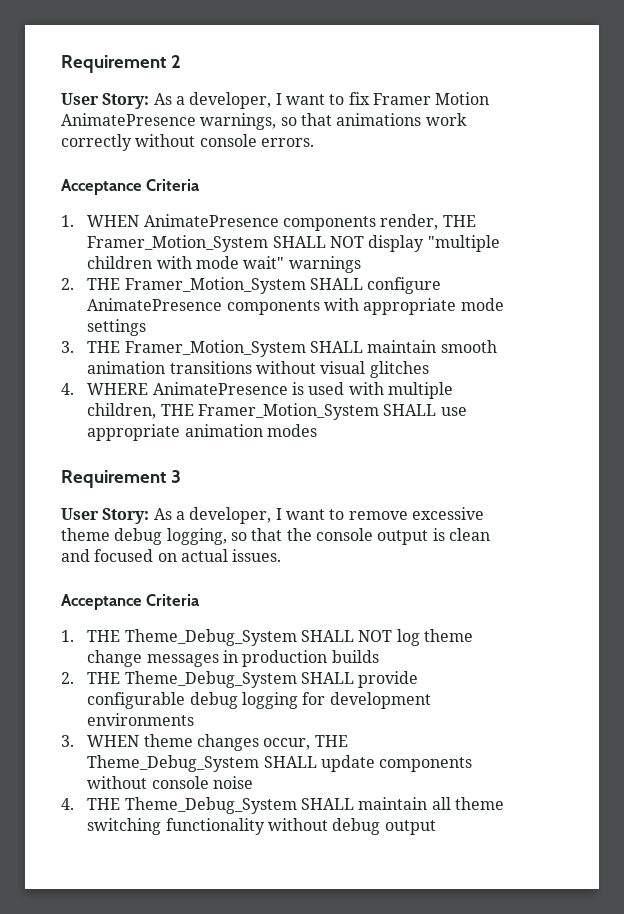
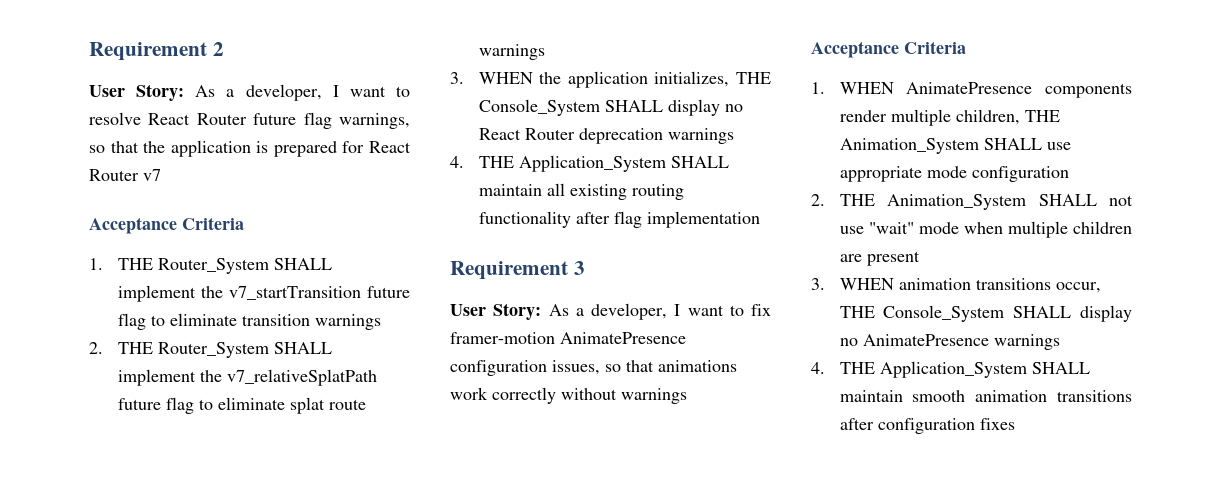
[348,92,490,105] [61,113,467,130] [61,134,314,151] [61,179,201,195] [61,214,476,231] [87,235,500,252] [87,256,361,273] [61,277,442,294] [87,298,504,315] [87,319,147,336] [61,340,497,357] [87,361,429,378] [61,382,453,399] [87,403,467,420] [87,424,317,441] fix Framer Motion AnimatePresence warnings, so that animations work correctly without console errors. // Acceptance Criteria // 1. WHEN AnimatePresence components render, THE Framer_Motion_System SHALL NOT display "multiple children with mode wait" warnings // 2. THE Framer_Motion_System SHALL configure AnimatePresence components with appropriate mode settings // 3. THE Framer_Motion_System SHALL maintain smooth animation transitions without visual glitches // 4. WHERE AnimatePresence is used with multiple children, THE Framer_Motion_System SHALL use appropriate animation modes -> [89,112,410,129] [89,140,411,157] [89,169,161,181] [89,217,244,234] [89,258,332,274] [117,285,411,302] [117,313,381,330] [89,342,332,358] [117,369,377,386] [117,397,366,414] [478,44,545,60] [450,71,771,88] [478,99,743,116] [478,128,734,144] [450,155,729,172] [478,183,684,200] [478,211,760,228] resolve React Router future flag warnings, so that the application is prepared for React Router v7 // Acceptance Criteria // 1. THE Router_System SHALL implement the v7_startTransition future flag to eliminate transition warnings // 2. THE Router_System SHALL implement the v7_relativeSplatPath future flag to eliminate splat route warnings // 3. WHEN the application initializes, THE Console_System SHALL display no React Router deprecation warnings // 4. THE Application_System SHALL maintain all existing routing functionality after flag implementation
[348,507,484,520] [61,528,490,545] [61,549,282,562] [61,594,201,610] [61,629,473,646] [87,650,379,667] [61,671,419,688] [87,692,431,709] [87,713,195,726] [61,734,348,751] [87,755,473,772] [87,776,253,789] [61,797,504,814] [87,818,436,835] remove excessive theme debug logging, so that the console output is clean and focused on actual issues. // Acceptance Criteria // 1. THE Theme_Debug_System SHALL NOT log theme change messages in production builds // 2. THE Theme_Debug_System SHALL provide configurable debug logging for development environments // 3. WHEN theme changes occur, THE Theme_Debug_System SHALL update components without console noise // 4. THE Theme_Debug_System SHALL maintain all theme switching functionality without debug output -> [751,304,771,316] [450,332,686,344] [450,360,737,376] [450,387,687,404] [811,41,966,58] [811,82,1132,98] [839,109,1060,126] [839,138,1071,154] [839,166,1069,182] [811,194,1133,210] [839,221,1132,238] [839,251,920,266] [811,278,1101,293] [839,305,1132,322] [839,334,1060,350] [811,361,1090,378] [839,390,1132,402] [839,418,1015,434] fix framer-motion AnimatePresence configuration issues, so that animations work correctly without warnings // Acceptance Criteria // 1. WHEN AnimatePresence components render multiple children, THE Animation_System SHALL use appropriate mode configuration // 2. THE Animation_System SHALL not use "wait" mode when multiple children are present // 3. WHEN animation transitions occur, THE Console_System SHALL display no AnimatePresence warnings // 4. THE Application_System SHALL maintain smooth animation transitions after configuration fixes

